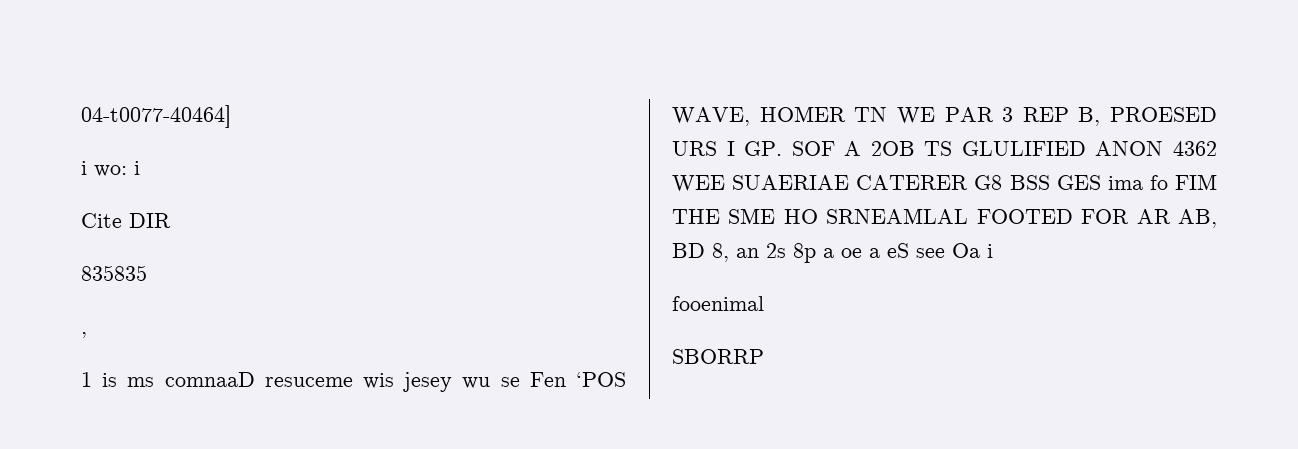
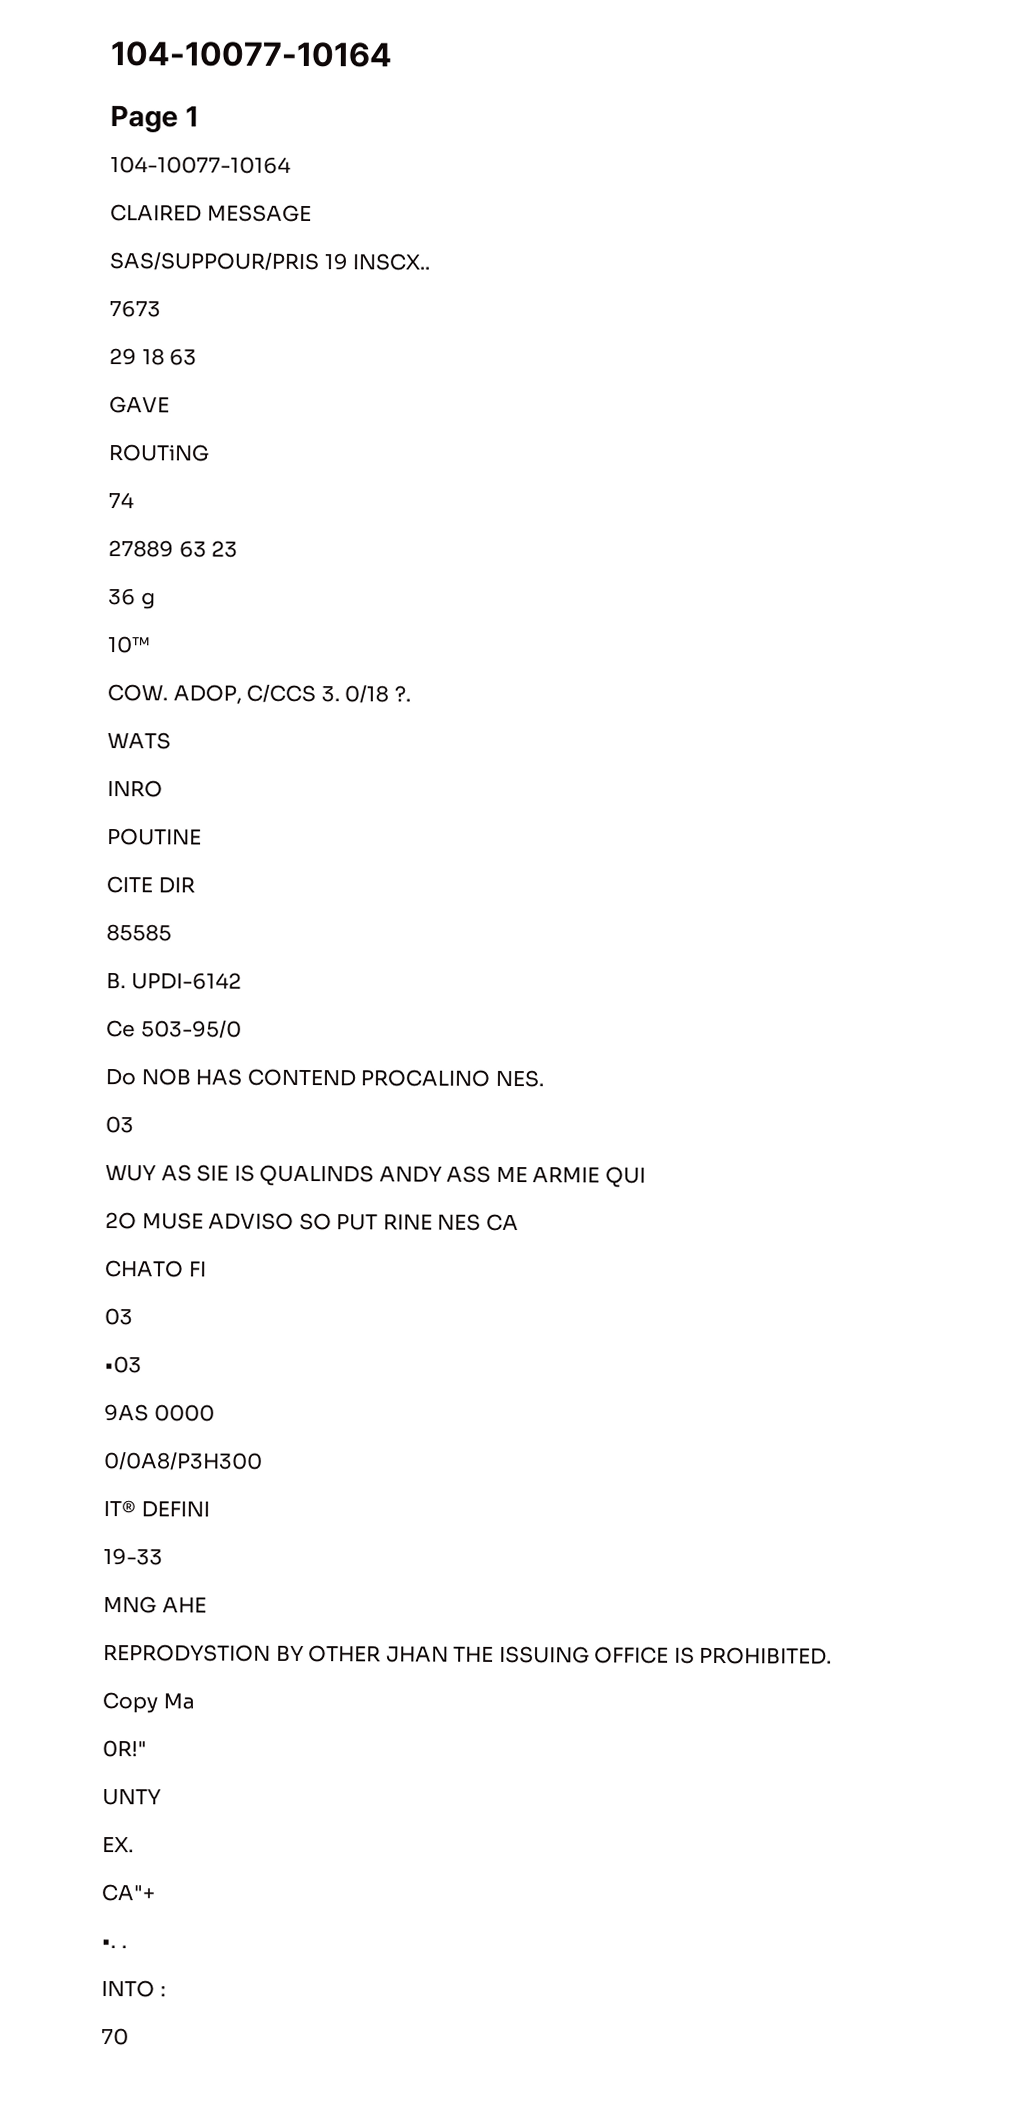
[81,105,231,128] [81,161,140,177] [81,213,171,228] [81,265,147,281] [81,332,87,338] [81,372,626,392] [672,106,1217,126] [672,141,1217,156] [672,174,1217,192] [672,208,1217,228] [672,243,993,263] [672,296,764,311] [672,349,764,364] 04-t0077-40464] // i wo: i // Cite DIR // 835835 // , // 1 is ms comnaaD resuceme wis jesey wu se Fen ‘POS WAVE, HOMER TN WE PAR 3 REP B, PROESED URS I GP. SOF A 2OB TS GLULIFIED ANON 4362 WEE SUAERIAE CATERER G8 BSS GES ima fo FIM THE SME HO SRNEAMLAL FOOTED FOR AR AB, BD 8, an 2s 8p a oe a eS see Oa i // fooenimal // SBORRP -> [110,41,392,68] [110,105,199,133] [110,156,291,174] [110,204,312,223] [109,252,431,272] [109,300,161,318] [109,348,198,366] [109,396,170,414] [108,444,210,462] [108,492,134,509] [108,540,239,558] [108,588,156,610] [107,636,151,654] [107,684,411,705] [107,732,171,750] [107,780,163,798] [107,828,202,846] [106,876,195,894] [106,924,172,942] [106,972,242,990] [106,1020,242,1039] [105,1068,544,1088] [105,1116,134,1134] [105,1164,646,1188] [105,1212,519,1232] [104,1260,207,1278] [104,1308,133,1326] [104,1356,142,1374] [104,1404,215,1422] [103,1452,263,1471] [103,1500,210,1518] [103,1548,163,1566] [103,1596,207,1614] [103,1644,833,1665] [102,1692,195,1714] [102,1740,147,1758] [102,1789,161,1806] [102,1837,134,1853] [101,1884,155,1902] [101,1939,127,1949] [101,1980,166,1998] [101,2028,129,2046] 104-10077-10164 // Page 1 // 104-10077-10164 // CLAIRED MESSAGE // SAS/SUPPOUR/PRIS 19 INSCX.. // 7673 // 29 18 63 // GAVE // ROUTiNG // 74 // 27889 63 23 // 36 g // 10™ // COW. ADOP, C/CCS 3. 0/18 ?. // WATS // INRO // POUTINE // CITE DIR // 85585 // B. UPDI-6142 // Ce 503-95/0 // Do NOB HAS CONTEND PROCALINO NES. // 03 // WUY AS SIE IS QUALINDS ANDY ASS ME ARMIE QUI // 2O MUSE ADVISO SO PUT RINE NES CA // CHATO FI // 03 // •03 // 9AS 0000 // 0/0A8/P3H300 // IT® DEFINI // 19-33 // MNG AHE // REPRODYSTION BY OTHER JHAN THE ISSUING OFFICE IS PROHIBITED. // Copy Ma // 0R!" // UNTY // EX. // CA"+ // •. . // INTO : // 70

